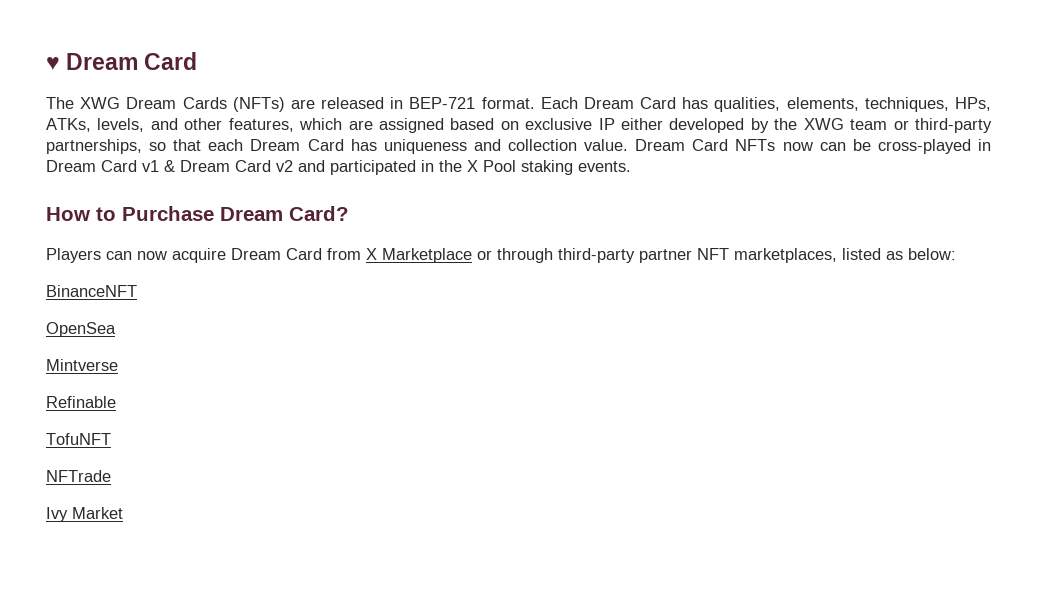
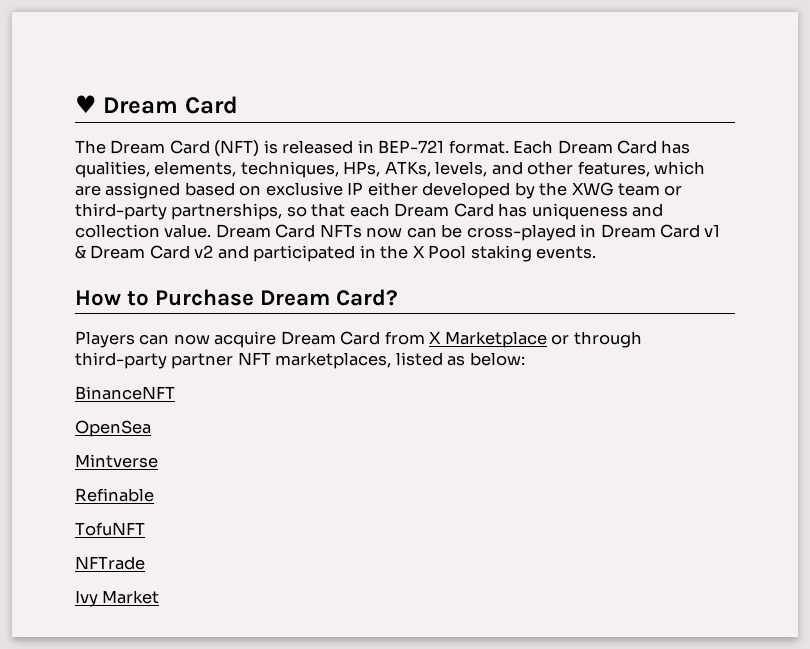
[80,97,315,112] XWG Dream Cards (NFTs) are -> [110,140,278,157] Dream Card (NFT) is

